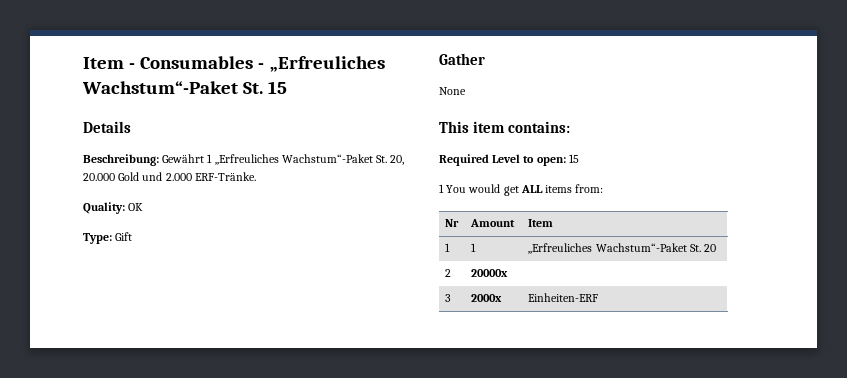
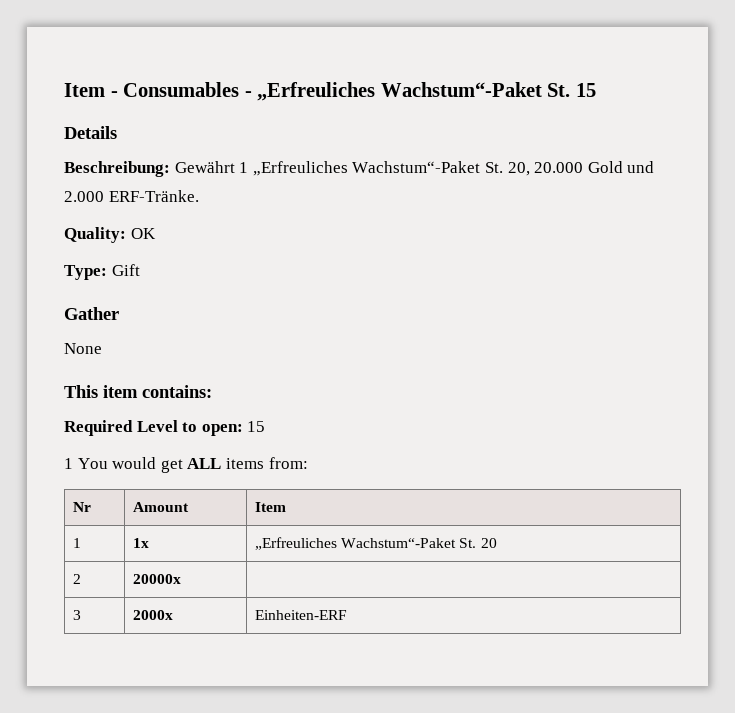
[471,243,477,252] 1 -> [132,538,149,548] 1x

